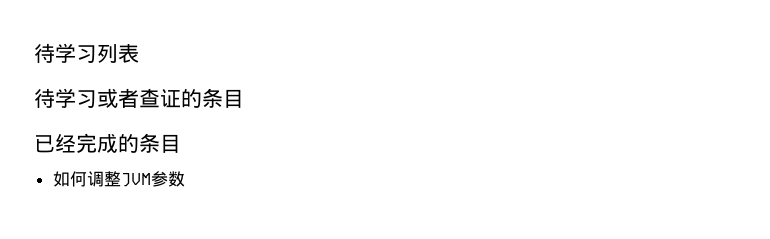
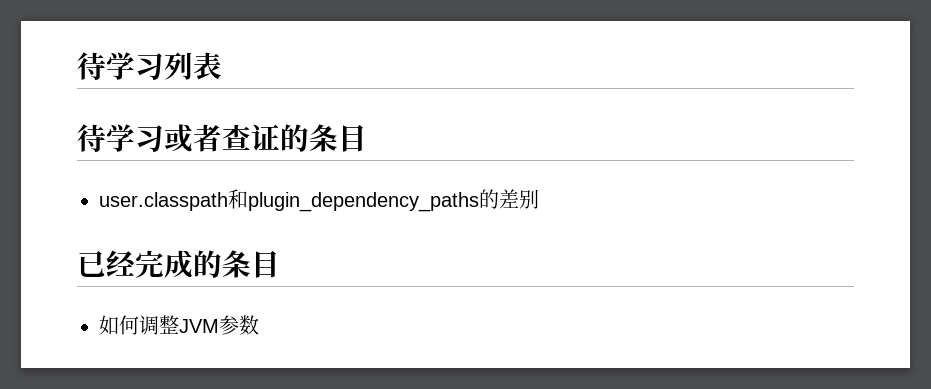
(244, 98) none -> [99,189,539,212] // user.classpath和plugin_dependency_paths的差别

